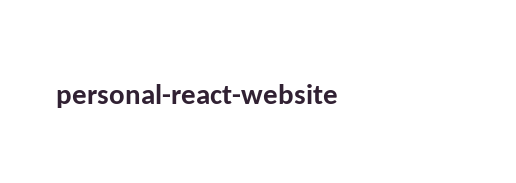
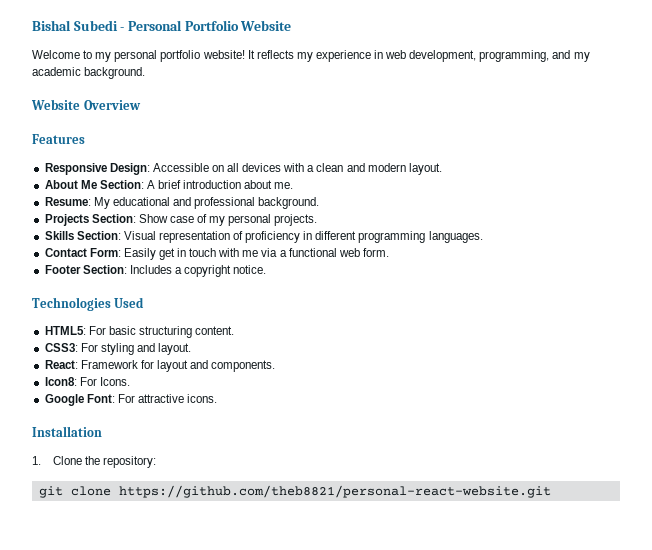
[56,84,338,108] personal-react-website -> [32,20,292,31] [32,50,590,62] [32,67,146,79] [31,99,141,110] [32,134,85,144] [44,163,442,175] [44,180,294,189] [44,197,320,209] [44,214,318,226] [44,231,483,243] [44,248,389,260] [44,265,267,277] [32,297,145,311] [44,326,235,338] [44,343,192,355] [44,360,276,372] [44,377,130,386] [44,394,218,406] [32,426,102,437] [32,456,156,468] [38,485,551,498] Bishal Subedi - Personal Portfolio Website // Welcome to my personal portfolio website! It reflects my experience in web development, programming, and my academic background. // Website Overview // Features // Responsive Design: Accessible on all devices with a clean and modern layout. // About Me Section: A brief introduction about me. // Resume: My educational and professional background. // Projects Section: Show case of my personal projects. // Skills Section: Visual representation of proficiency in different programming languages. // Contact Form: Easily get in touch with me via a functional web form. // Footer Section: Includes a copyright notice. // Technologies Used // HTML5: For basic structuring content. // CSS3: For styling and layout. // React: Framework for layout and components. // Icon8: For Icons. // Google Font: For attractive icons. // Installation // 1. Clone the repository: // git clone https://github.com/theb8821/personal-react-website.git

